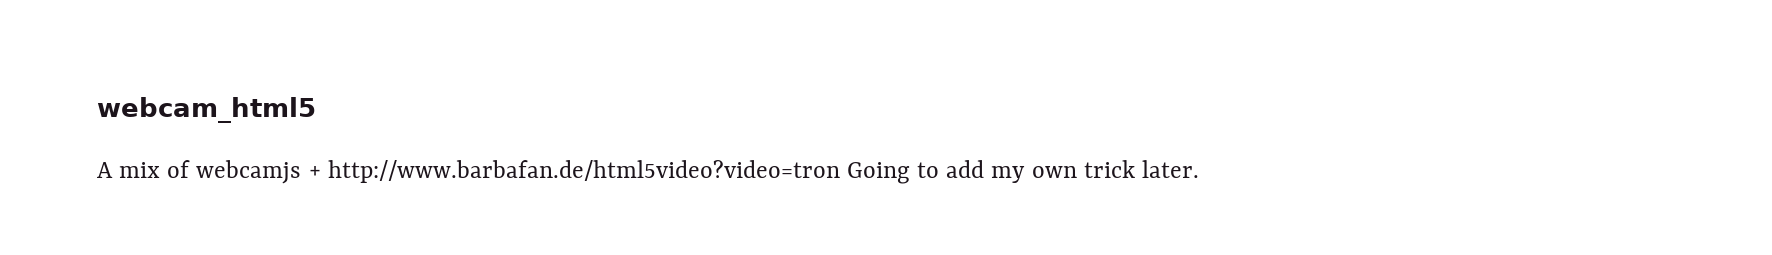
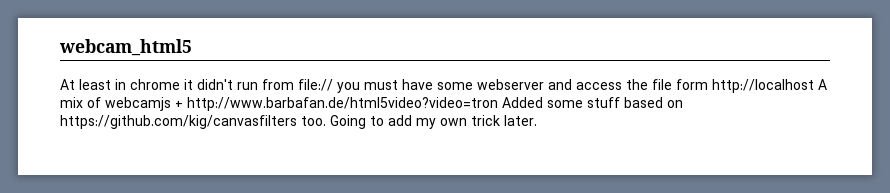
(316, 110) none -> [60,79,814,93] At least in chrome it didn't run from file:// you must have some webserver and access the file form http://localhost
(840, 171) none -> [502,97,683,108] [60,115,326,129] Added some stuff based on https://github.com/kig/canvasfilters too.

